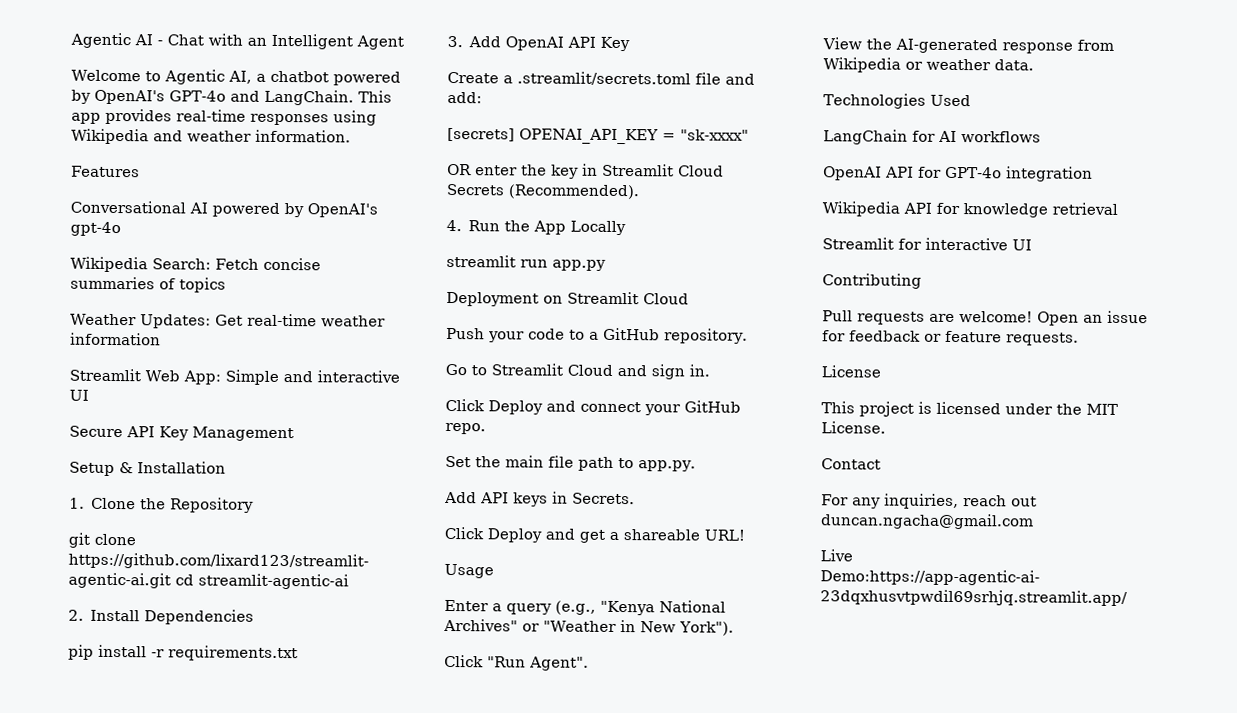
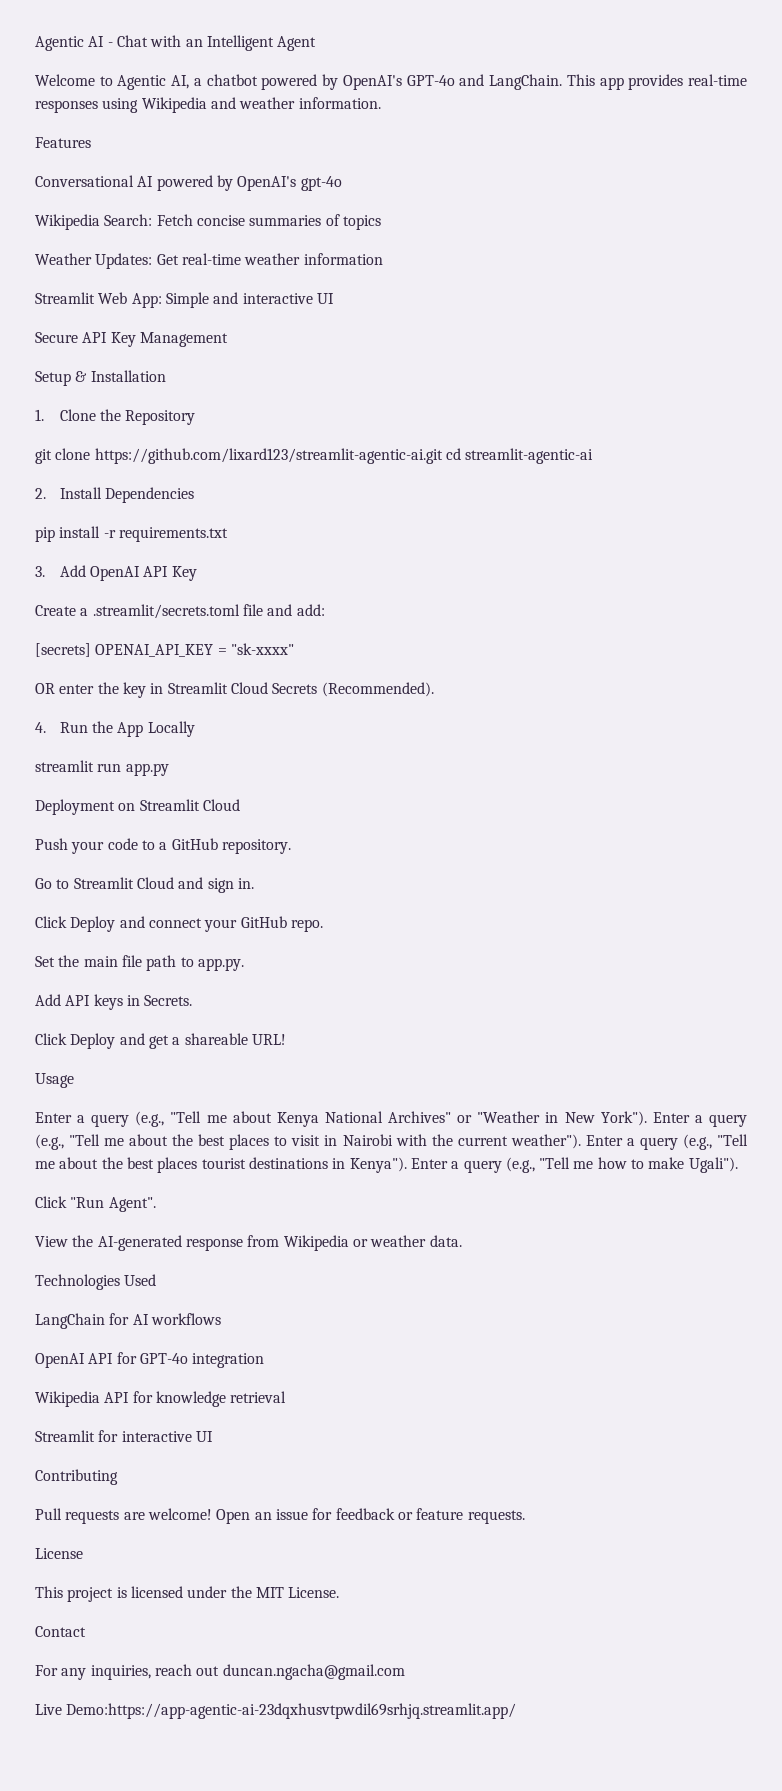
[600,600,655,616] "Kenya -> [170,1111,319,1127] "Tell me about Kenya
(734, 628) none -> [652,1112,748,1127] [35,1134,748,1150] [35,1157,738,1173] Enter a query (e.g., "Tell me about the best places to visit in Nairobi with the current weather"). Enter a query (e.g., "Tell me about the best places tourist destinations in Kenya"). Enter a query (e.g., "Tell me how to make Ugali").

